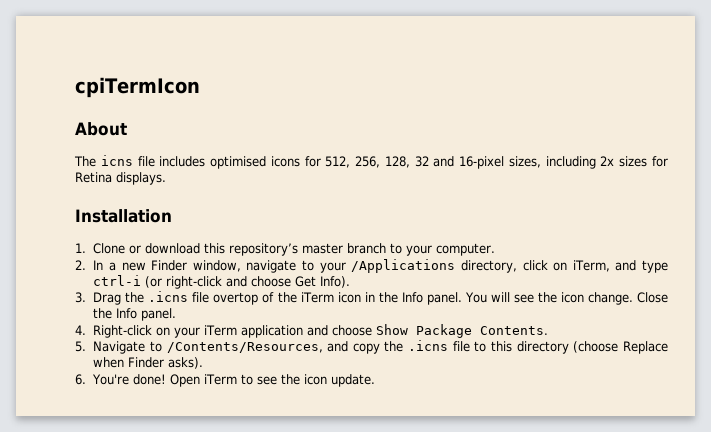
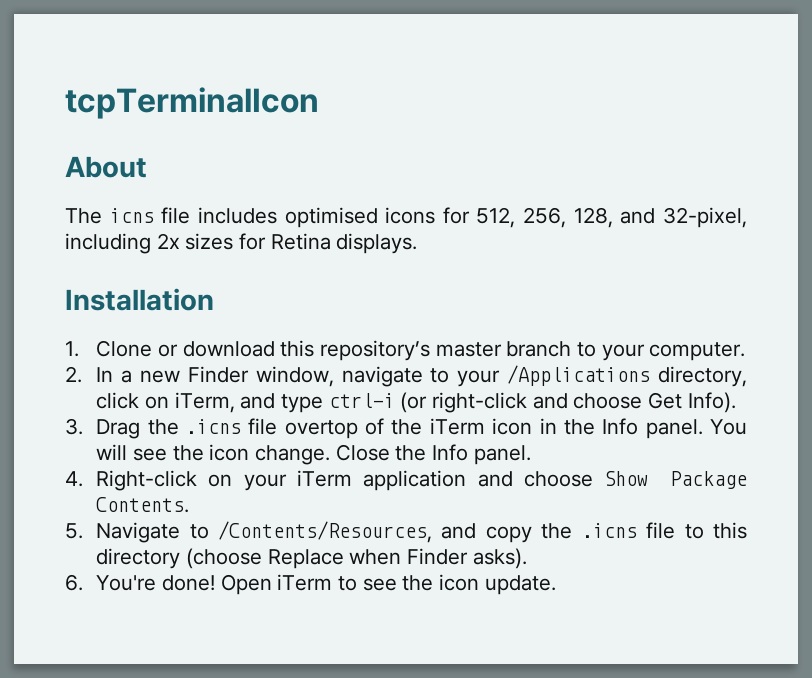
[75,77,200,98] cpiTermIcon -> [65,87,319,119] tcpTerminalIcon
[414,156,541,169] 32 and 16-pixel sizes, -> [620,207,747,228] and 32-pixel,

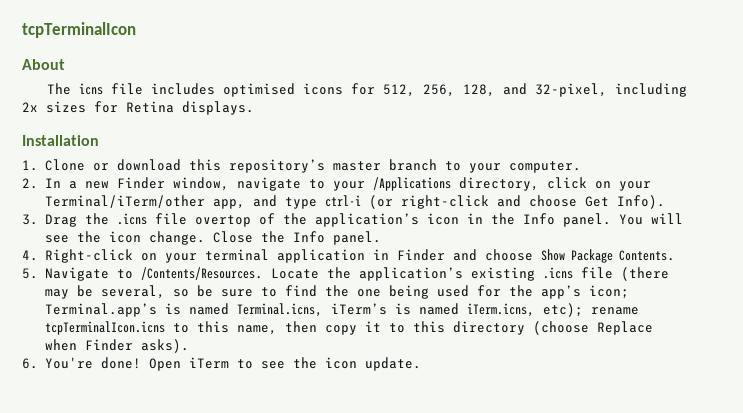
[174,392,235,413] iTerm, -> [618,181,651,191] [44,195,245,209] your Terminal/iTerm/other app,
[429,418,485,435] iTerm -> [314,213,419,227] application’s
[297,470,467,491] iTerm application -> [204,249,445,263] terminal application in Finder
[218,521,676,543] /Contents/Resources, and copy the .icns file -> [140,267,669,281] [44,285,629,299] [44,303,639,317] [44,321,381,335] /Contents/Resources. Locate the application’s existing .icns file (there may be several, so be sure to find the one being used for the app’s icon; Terminal.app’s is named Terminal.icns, iTerm’s is named iTerm.icns, etc); rename tcpTerminalIcon.icns to this name, then copy it

